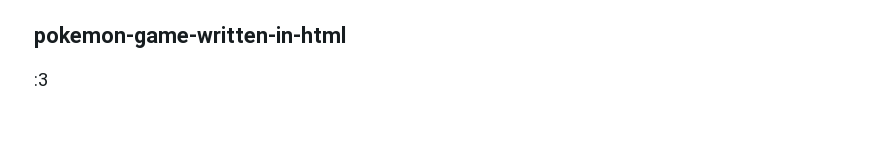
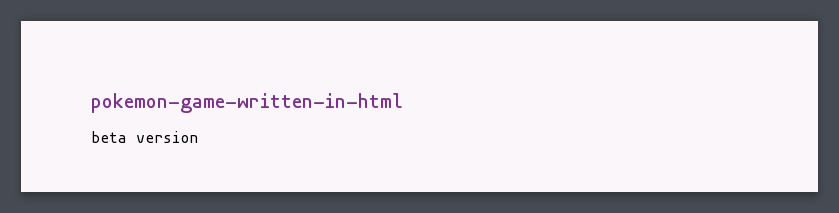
[34,73,48,86] :3 -> [91,131,198,143] beta version

